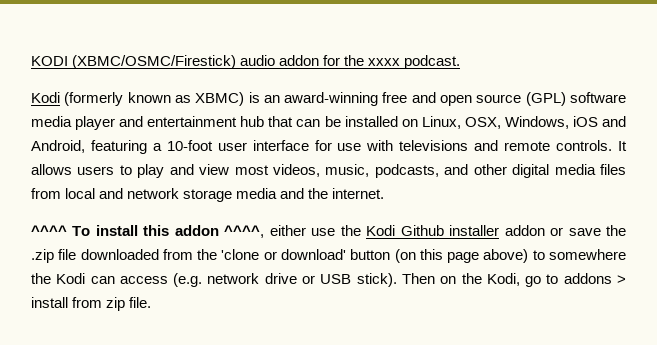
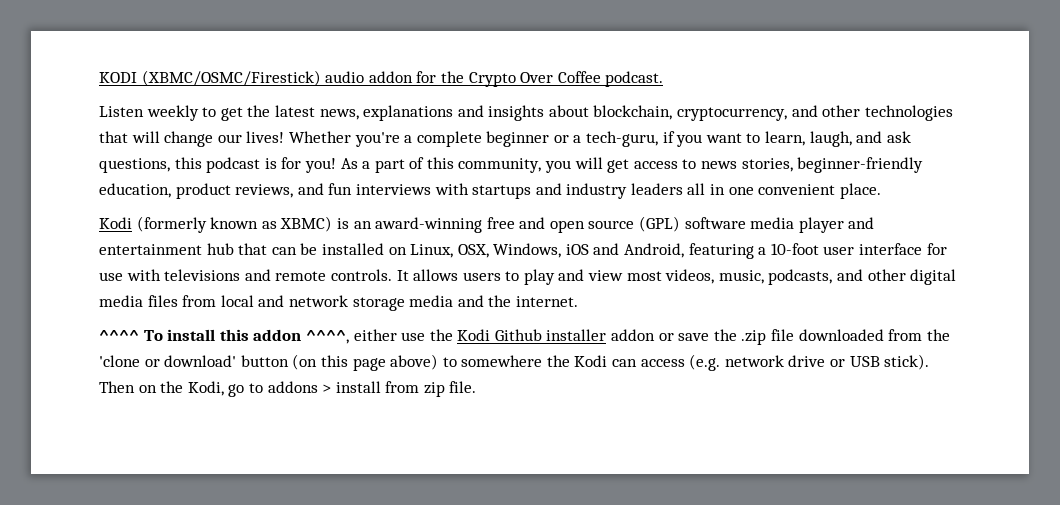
[368,55,461,69] xxxx podcast. -> [468,71,664,87] [99,105,953,121] [99,131,911,147] [99,157,924,173] [99,183,881,199] Crypto Over Coffee podcast. // Listen weekly to get the latest news, explanations and insights about blockchain, cryptocurrency, and other technologies that will change our lives! Whether you're a complete beginner or a tech-guru, if you want to learn, laugh, and ask questions, this podcast is for you! As a part of this community, you will get access to news stories, beginner-friendly education, product reviews, and fun interviews with startups and industry leaders all in one convenient place.

